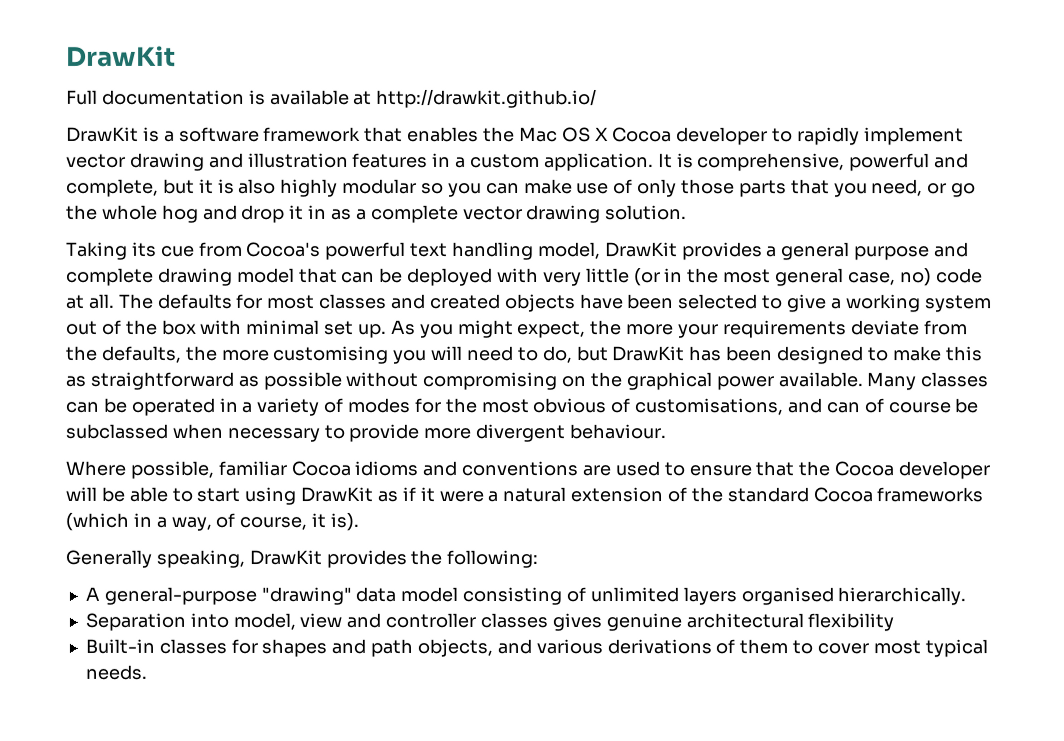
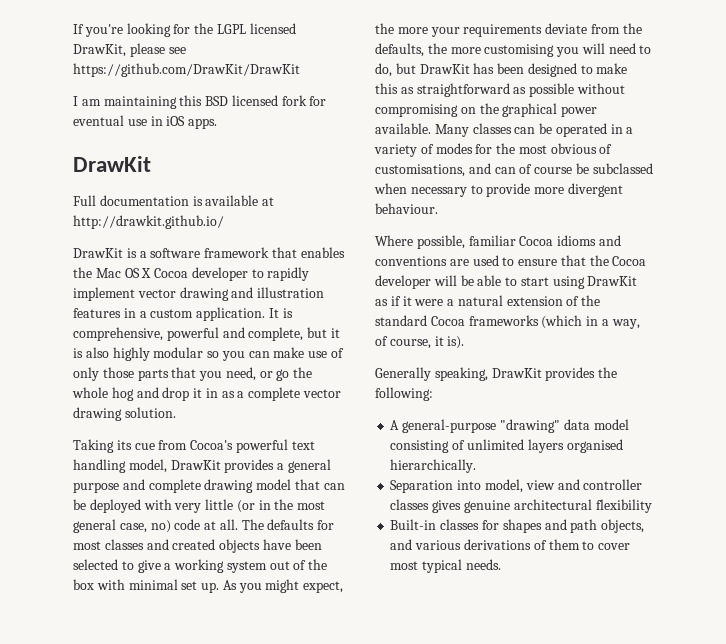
(66, 56) none -> [73,23,296,37] [73,43,186,57] [73,63,300,77] [73,95,327,109] [73,115,218,129] If you're looking for the LGPL licensed DrawKit, please see https://github.com/DrawKit/DrawKit // I am maintaining this BSD licensed fork for eventual use in iOS apps. //

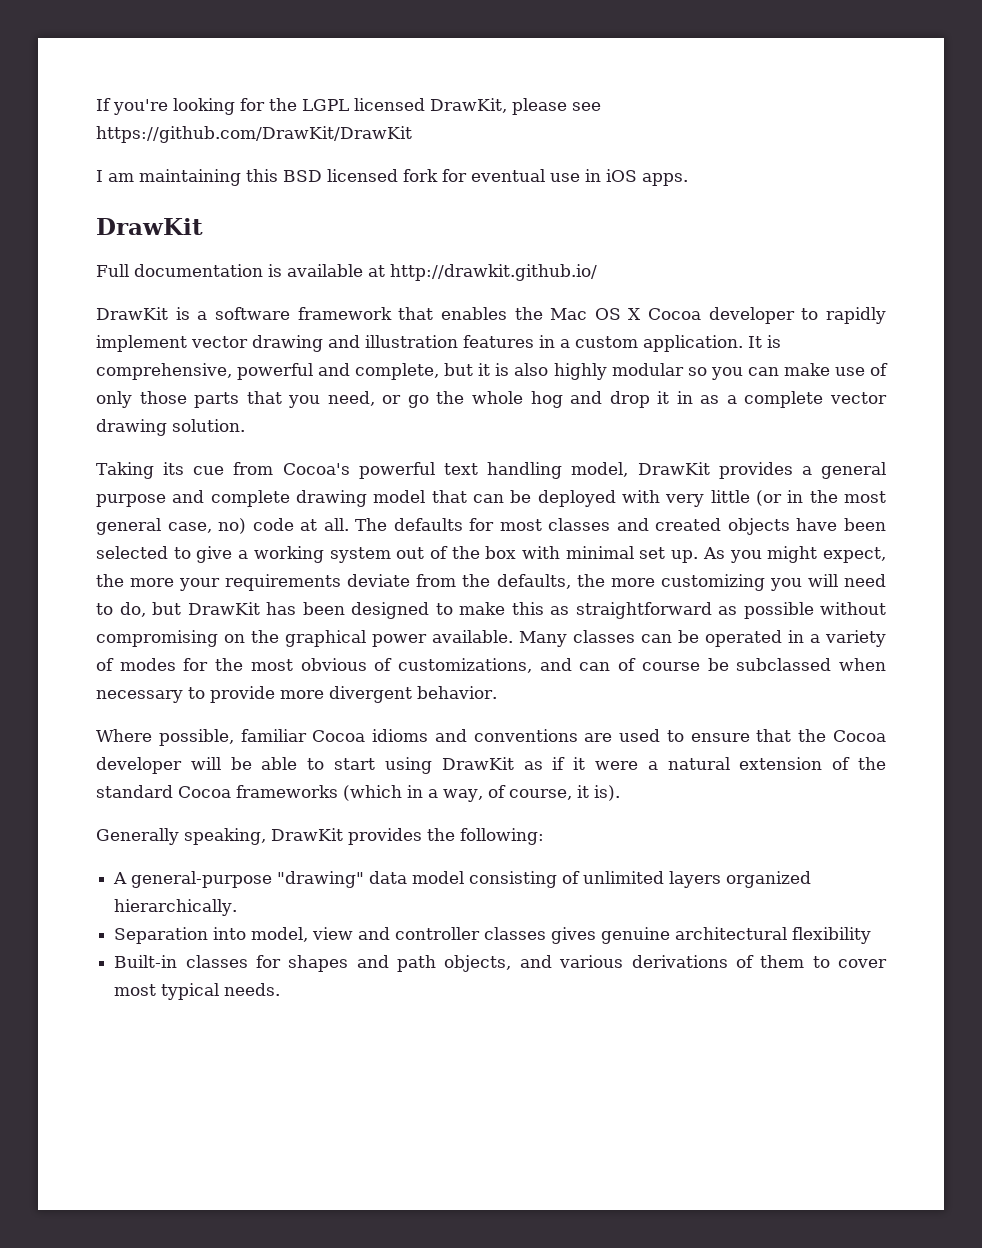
[484,44,555,57] customising -> [660,574,765,591] customizing
[375,164,465,177] customisations, -> [398,658,532,673] customizations,
[375,203,438,214] behaviour. -> [417,686,497,699] behavior.
[566,439,623,453] organised -> [726,871,812,888] organized

